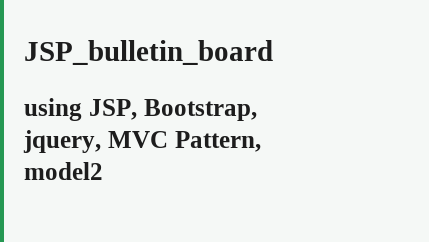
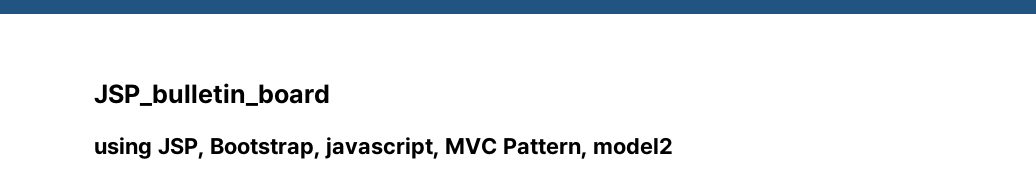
[23,130,101,153] jquery, -> [325,137,440,159] javascript,

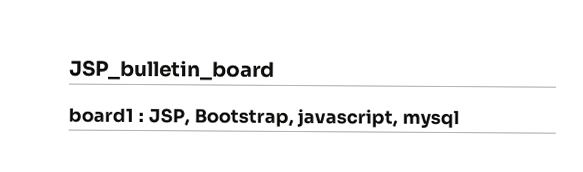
[94,137,152,159] using -> [68,107,144,123] board1 :
[445,137,674,159] MVC Pattern, model2 -> [402,109,461,129] mysql

